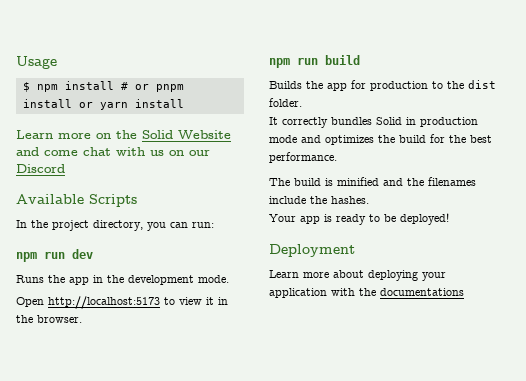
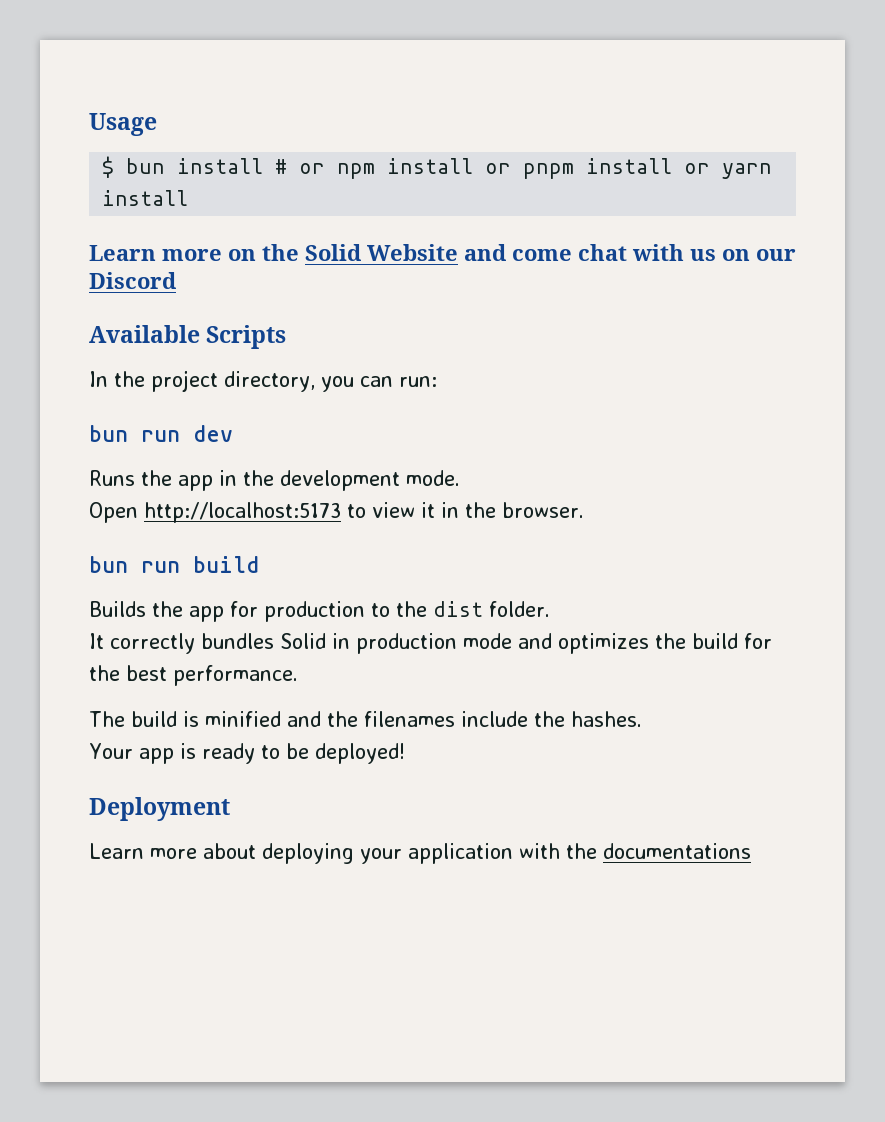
(30, 87) none -> [126,158,326,174] bun install # or
[120,82,128,90] # -> (474, 166) none
[16,252,37,262] npm -> [89,425,128,442] bun
[269,58,290,68] npm -> [89,556,128,573] bun

